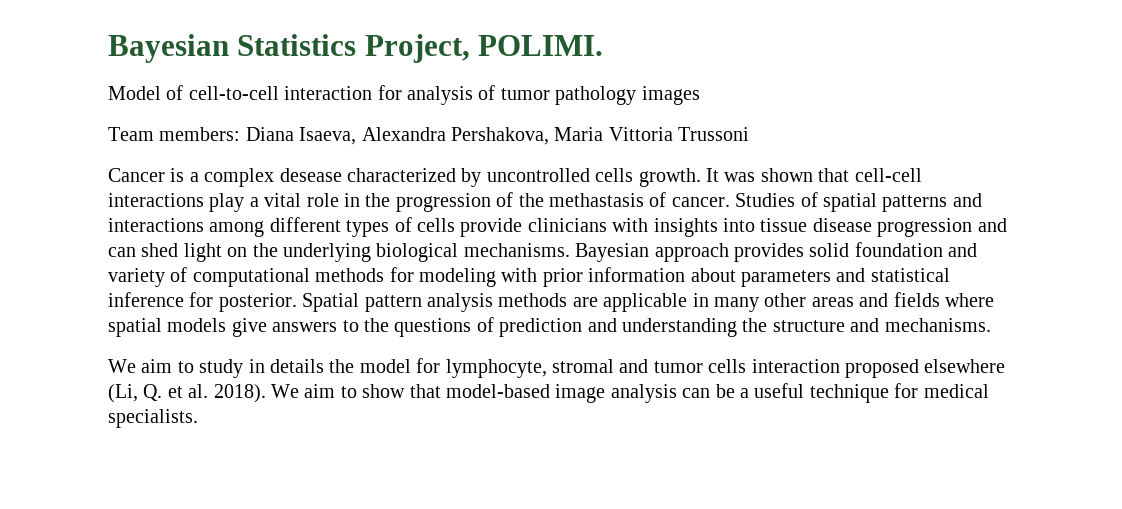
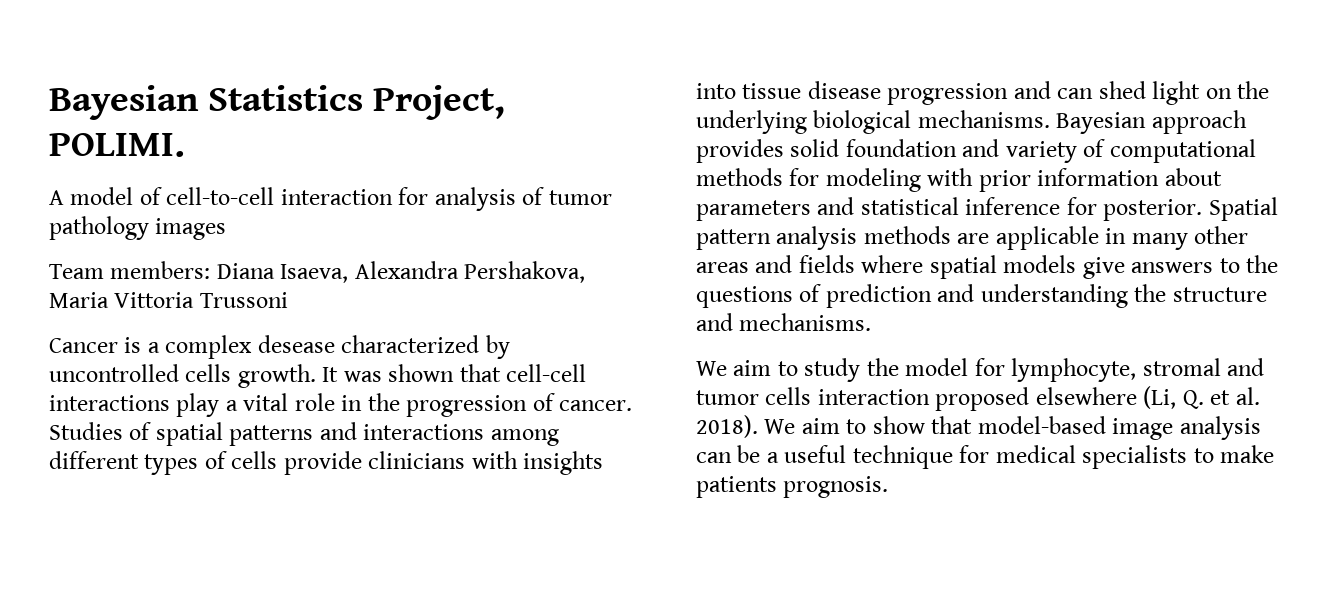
[108,86,161,100] Model -> [49,187,134,205] A model
[518,192,667,207] the methastasis of -> (555, 402) none
[248,359,324,373] in details -> (861, 370) none
[108,409,198,428] specialists. -> [1082,445,1275,469] [696,476,889,498] specialists to make patients prognosis.

